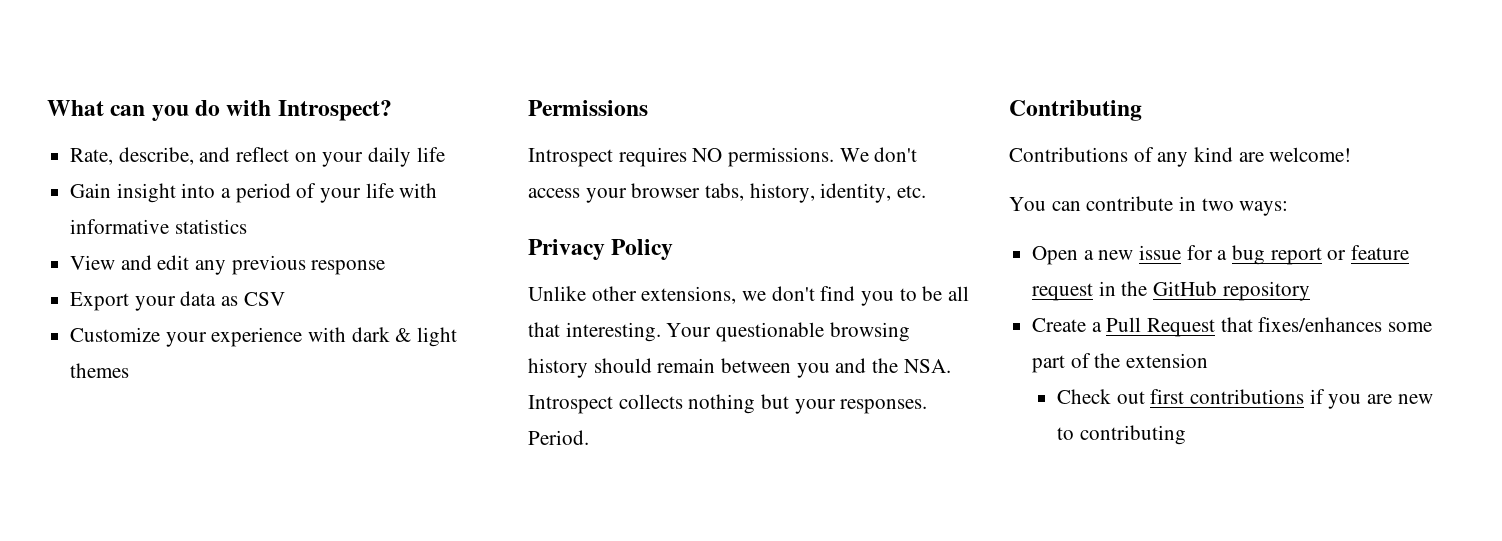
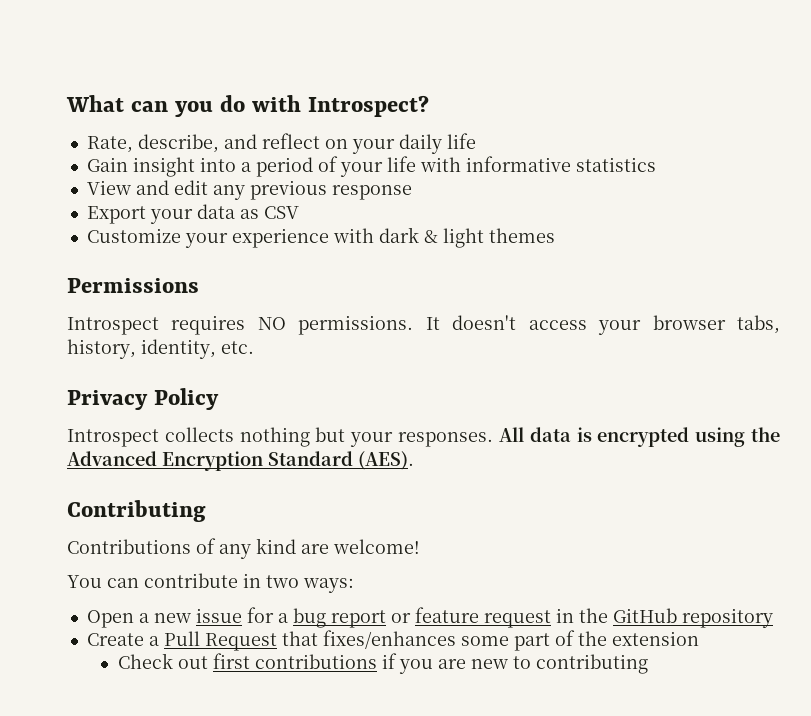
[839,147,918,162] We don't -> [425,315,517,330] It doesn't
[528,286,970,306] [528,322,910,342] [528,358,951,378] Unlike other extensions, we don't find you to be all that interesting. Your questionable browsing history should remain between you and the NSA. -> (220, 399) none
[528,430,589,445] Period. -> [498,427,781,447] [67,451,414,471] All data is encrypted using the Advanced Encryption Standard (AES).

